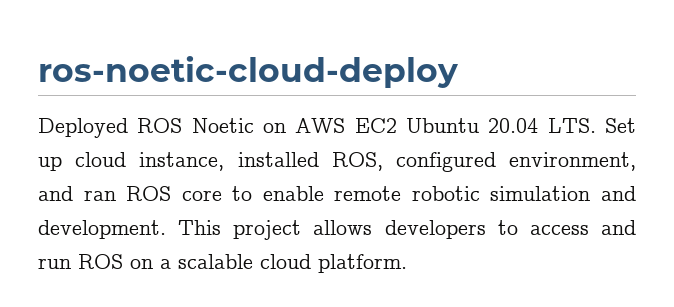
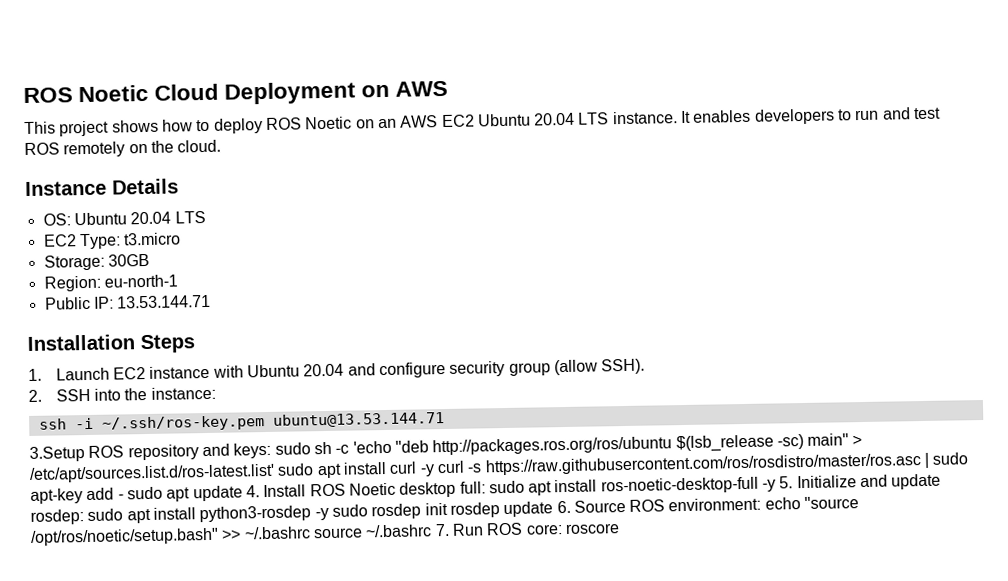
[38,56,458,88] [38,118,128,138] ros-noetic-cloud-deploy // Deployed -> [23,80,449,105] [24,118,263,137] ROS Noetic Cloud Deployment on AWS // This project shows how to deploy
(286, 128) none -> [377,118,397,129] an
[547,118,636,133] [38,152,636,172] [38,186,636,201] [38,220,636,240] [38,254,407,273] LTS. Set up cloud instance, installed ROS, configured environment, and ran ROS core to enable remote robotic simulation and development. This project allows developers to access and run ROS on a scalable cloud platform. -> [578,107,942,125] [24,139,222,158] [25,178,179,197] [42,210,206,226] [43,232,182,250] [43,253,150,271] [43,274,178,292] [44,294,212,310] [27,334,195,354] [28,358,646,381] [28,386,216,402] [38,412,445,432] [29,433,863,462] [29,452,969,483] [30,473,942,504] [30,496,860,525] [30,522,620,546] LTS instance. It enables developers to run and test ROS remotely on the cloud. // Instance Details // OS: Ubuntu 20.04 LTS // EC2 Type: t3.micro // Storage: 30GB // Region: eu-north-1 // Public IP: 13.53.144.71 // Installation Steps // 1. Launch EC2 instance with Ubuntu 20.04 and configure security group (allow SSH). // 2. SSH into the instance: // ssh -i ~/.ssh/ros-key.pem ubuntu@13.53.144.71 // 3.Setup ROS repository and keys: sudo sh -c 'echo "deb http://packages.ros.org/ros/ubuntu $(lsb_release -sc) main" > /etc/apt/sources.list.d/ros-latest.list' sudo apt install curl -y curl -s https://raw.githubusercontent.com/ros/rosdistro/master/ros.asc | sudo apt-key add - sudo apt update 4. Install ROS Noetic desktop full: sudo apt install ros-noetic-desktop-full -y 5. Initialize and update rosdep: sudo apt install python3-rosdep -y sudo rosdep init rosdep update 6. Source ROS environment: echo "source /opt/ros/noetic/setup.bash" >> ~/.bashrc source ~/.bashrc 7. Run ROS core: roscore

